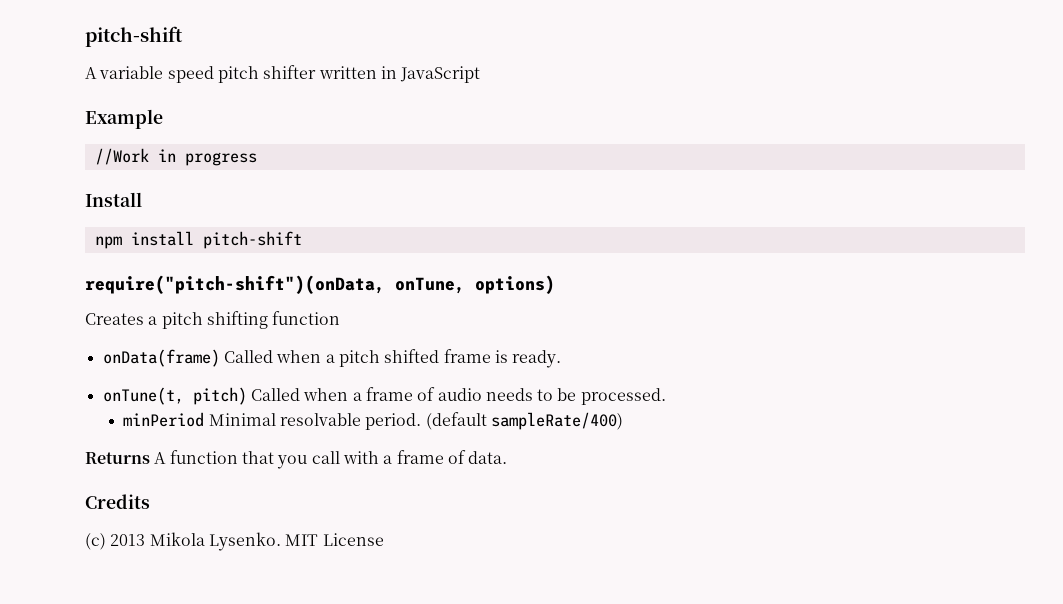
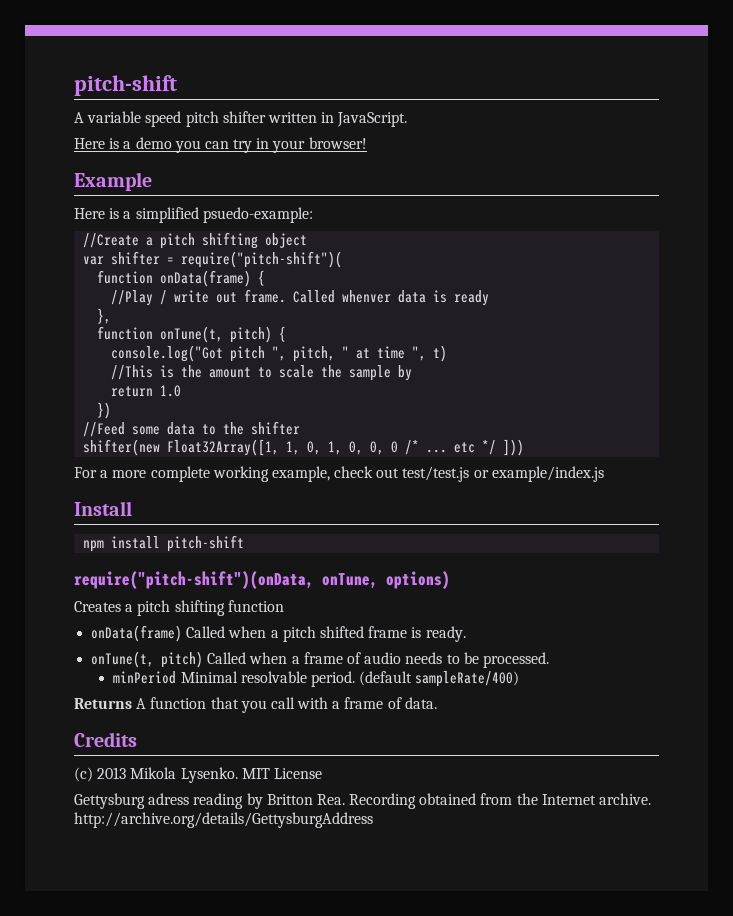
[400,66,481,83] [85,109,163,129] [94,148,257,166] JavaScript // Example // //Work in progress -> [337,112,408,127] [74,137,367,153] [74,172,152,191] [74,207,313,223] [83,232,308,249] [83,251,343,268] [97,270,266,287] [111,289,490,306] [97,308,112,324] [97,326,287,343] [111,345,448,362] [111,365,413,381] [111,385,182,397] [97,402,112,419] [83,421,301,437] [83,439,525,456] [74,466,604,482] JavaScript. // Here is a demo you can try in your browser! // Example // Here is a simplified psuedo-example: // //Create a pitch shifting object // var shifter = require("pitch-shift")( // function onData(frame) { // //Play / write out frame. Called whenver data is ready // }, // function onTune(t, pitch) { // console.log("Got pitch ", pitch, " at time ", t) // //This is the amount to scale the sample by // return 1.0 // }) // //Feed some data to the shifter // shifter(new Float32Array([1, 1, 0, 1, 0, 0, 0 /* ... etc */ ])) // For a more complete working example, check out test/test.js or example/index.js
(384, 539) none -> [74,793,652,809] [74,812,373,828] // Gettysburg adress reading by Britton Rea. Recording obtained from the Internet archive. http://archive.org/details/GettysburgAddress

